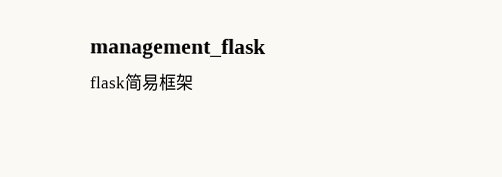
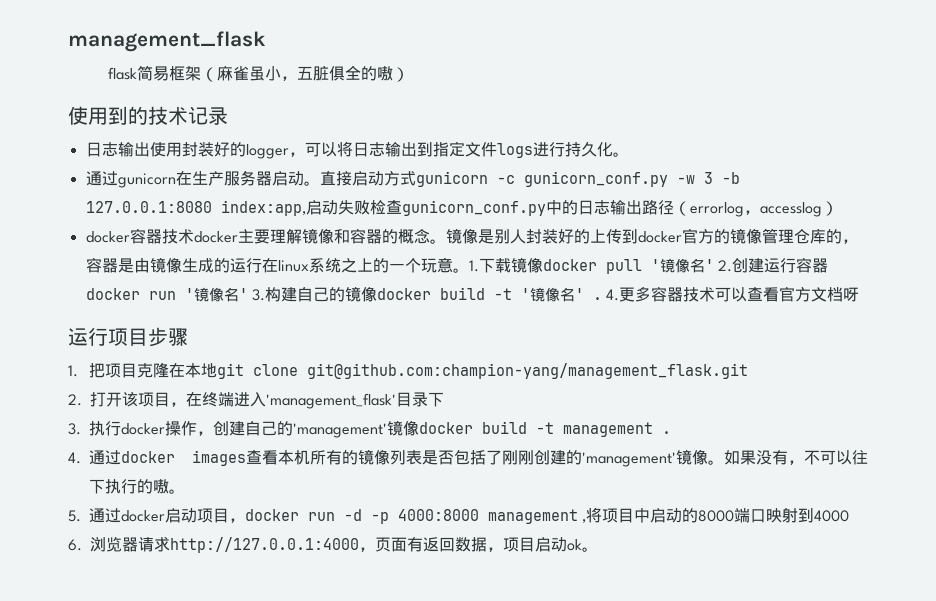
(194, 82) none -> [201,65,410,82] [68,106,228,125] [85,141,629,159] [85,170,740,188] [85,200,838,217] [85,228,858,244] [85,257,828,274] [85,286,860,302] [68,327,188,347] [68,363,748,379] [68,392,444,409] [68,420,671,438] [68,449,868,467] [89,479,185,494] [68,507,850,524] [68,536,598,553] （麻雀虽小，五脏俱全的嗷） // 使用到的技术记录 // 日志输出使用封装好的logger，可以将日志输出到指定文件logs进行持久化。 // 通过gunicorn在生产服务器启动。直接启动方式gunicorn -c gunicorn_conf.py -w 3 -b 127.0.0.1:8080 index:app,启动失败检查gunicorn_conf.py中的日志输出路径（errorlog，accesslog） // docker容器技术docker主要理解镜像和容器的概念。镜像是别人封装好的上传到docker官方的镜像管理仓库的，容器是由镜像生成的运行在linux系统之上的一个玩意。1.下载镜像docker pull '镜像名' 2.创建运行容器docker run '镜像名' 3.构建自己的镜像docker build -t '镜像名' . 4.更多容器技术可以查看官方文档呀 // 运行项目步骤 // 1.把项目克隆在本地git clone git@github.com:champion-yang/management_flask.git // 2.打开该项目，在终端进入'management_flask'目录下 // 3.执行docker操作，创建自己的'management'镜像docker build -t management . // 4.通过docker images查看本机所有的镜像列表是否包括了刚刚创建的'management'镜像。如果没有，不可以往下执行的嗷。 // 5.通过docker启动项目，docker run -d -p 4000:8000 management ,将项目中启动的8000端口映射到4000 // 6.浏览器请求http://127.0.0.1:4000，页面有返回数据，项目启动ok。

